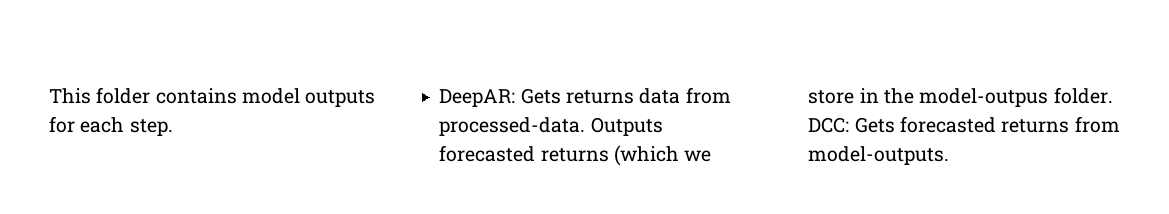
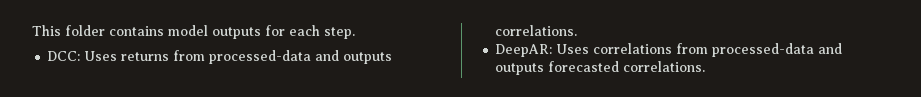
[439,87,731,107] [439,117,663,136] [439,145,712,166] [808,87,1113,107] [808,116,1120,133] [808,146,950,165] DeepAR: Gets returns data from processed-data. Outputs forecasted returns (which we store in the model-outpus folder. DCC: Gets forecasted returns from model-outputs. -> [47,50,393,64] [495,25,578,36] [495,43,843,57] [495,61,706,75] DCC: Uses returns from processed-data and outputs correlations. // DeepAR: Uses correlations from processed-data and outputs forecasted correlations.

